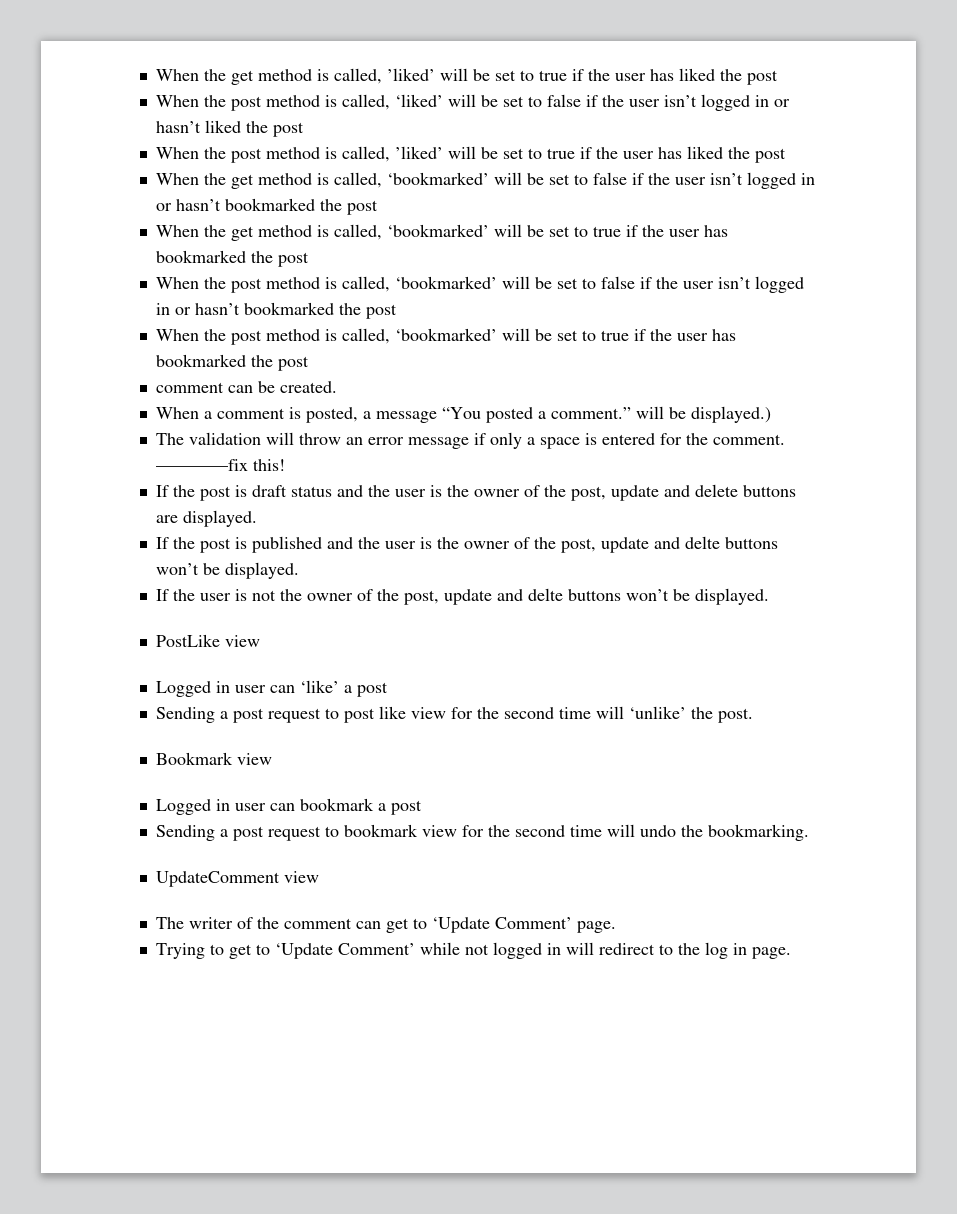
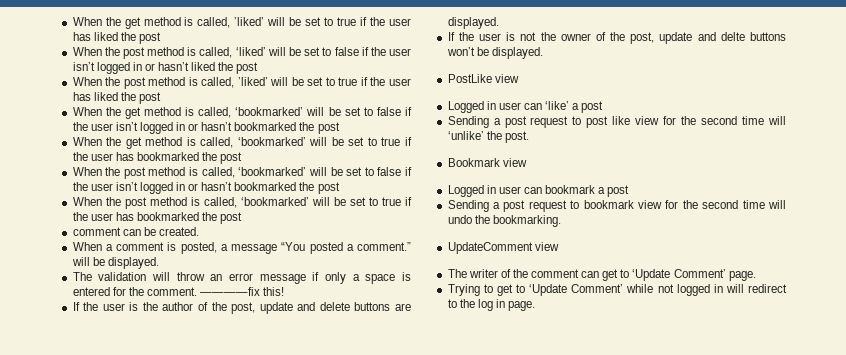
[690,406,771,423] displayed.) -> [107,257,159,269] displayed.
[199,485,520,501] post is draft status and the user is the owner -> [102,302,194,311] user is the author
[155,536,778,553] [155,562,299,579] // If the post is published and the user is the owner of the post, update and delte buttons won’t be displayed. -> (499, 23) none

